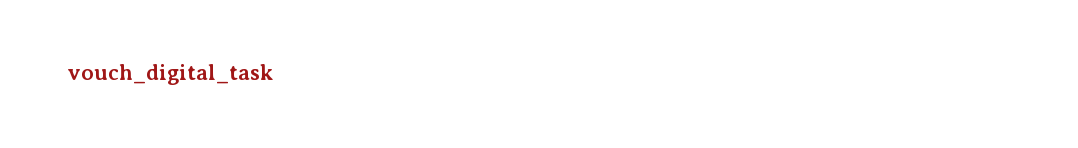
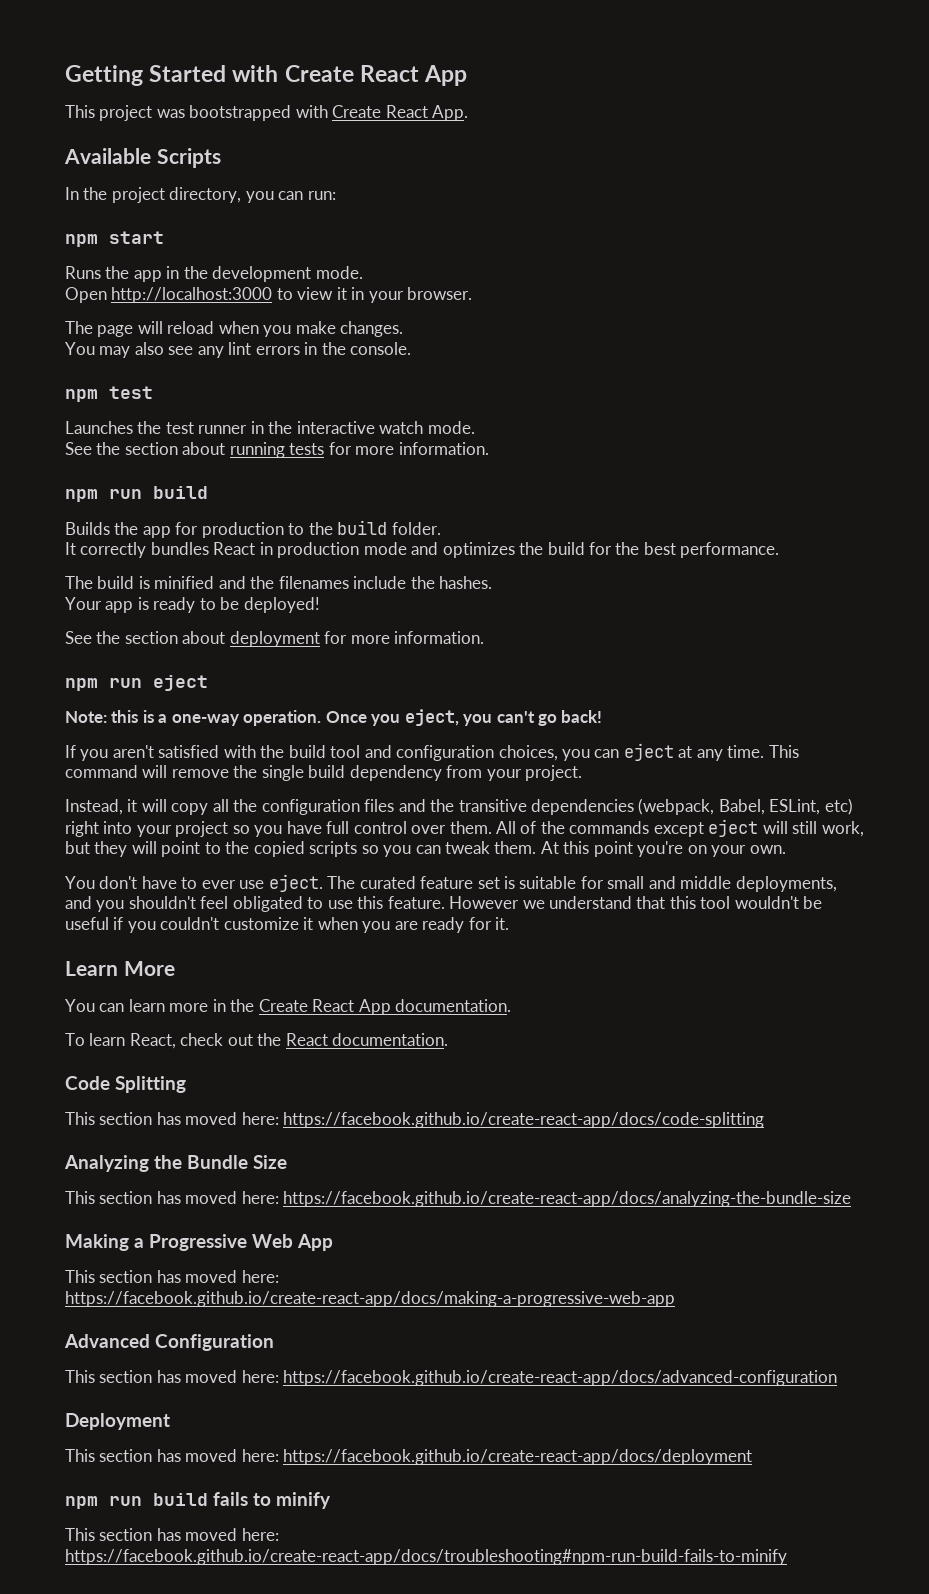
[67,64,273,85] vouch_digital_task -> [65,65,468,86] [65,105,469,121] [64,148,221,168] [65,187,336,203] [65,231,164,247] [65,266,363,282] [65,287,473,303] [65,321,404,337] [65,342,412,358] [65,386,153,402] [65,421,475,434] [65,442,489,458] [65,486,208,502] [65,520,441,538] [65,542,780,558] [65,576,493,589] [65,597,320,613] [65,631,485,647] [65,675,208,691] [65,709,603,726] [65,743,799,761] [65,765,583,781] [65,798,853,815] [65,819,864,837] [65,841,786,857] [65,874,837,892] [65,896,823,912] [65,917,510,933] [65,961,175,976] [65,999,512,1015] [65,1033,449,1049] [65,1076,186,1093] [65,1112,765,1128] [64,1155,287,1172] [65,1191,852,1207] [65,1234,333,1251] [65,1270,279,1283] [65,1291,675,1307] [64,1334,274,1351] [65,1370,838,1386] [65,1413,170,1430] [65,1449,753,1465] [65,1492,331,1509] [65,1528,279,1541] [65,1549,787,1565] Getting Started with Create React App // This project was bootstrapped with Create React App. // Available Scripts // In the project directory, you can run: // npm start // Runs the app in the development mode. // Open http://localhost:3000 to view it in your browser. // The page will reload when you make changes. // You may also see any lint errors in the console. // npm test // Launches the test runner in the interactive watch mode. // See the section about running tests for more information. // npm run build // Builds the app for production to the build folder. // It correctly bundles React in production mode and optimizes the build for the best performance. // The build is minified and the filenames include the hashes. // Your app is ready to be deployed! // See the section about deployment for more information. // npm run eject // Note: this is a one-way operation. Once you eject, you can't go back! // If you aren't satisfied with the build tool and configuration choices, you can eject at any time. This command will remove the single build dependency from your project. // Instead, it will copy all the configuration files and the transitive dependencies (webpack, Babel, ESLint, etc) right into your project so you have full control over them. All of the commands except eject will still work, but they will point to the copied scripts so you can tweak them. At this point you're on your own. // You don't have to ever use eject. The curated feature set is suitable for small and middle deployments, and you shouldn't feel obligated to use this feature. However we understand that this tool wouldn't be useful if you couldn't customize it when you are ready for it. // Learn More // You can learn more in the Create React App documentation. // To learn React, check out the React documentation. // Code Splitting // This section has moved here: https://facebook.github.io/create-react-app/docs/code-splitting // Analyzing the Bundle Size // This section has moved here: https://facebook.github.io/create-react-app/docs/analyzing-the-bundle-size // Making a Progressive Web App // This section has moved here: https://facebook.github.io/create-react-app/docs/making-a-progressive-web-app // Advanced Configuration // This section has moved here: https://facebook.github.io/create-react-app/docs/advanced-configuration // Deployment // This section has moved here: https://facebook.github.io/create-react-app/docs/deployment // npm run build fails to minify // This section has moved here: https://facebook.github.io/create-react-app/docs/troubleshooting#npm-run-build-fails-to-minify

